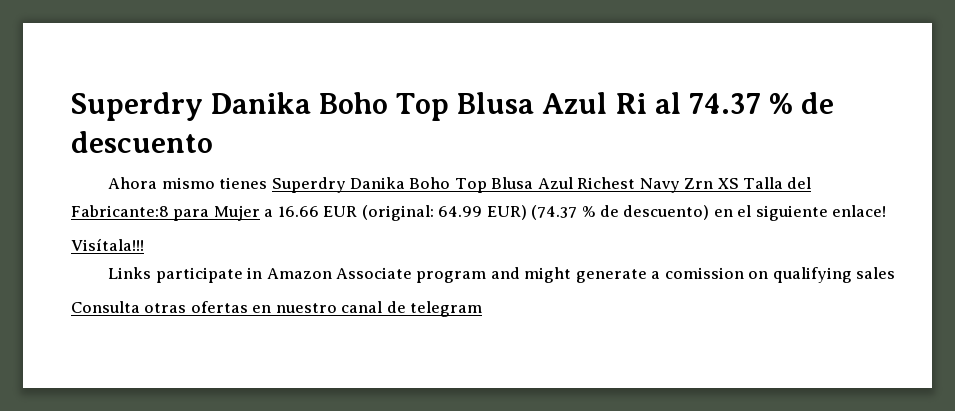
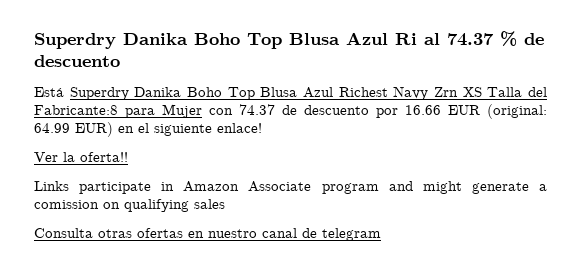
[108,177,268,189] Ahora mismo tienes -> [34,87,64,97] Está
[264,209,274,217] a -> [209,104,398,118] con 74.37 de descuento por
[531,205,710,220] (74.37 % de descuento) -> (113, 129) none
[71,238,144,251] Visítala!!! -> [34,152,128,162] Ver la oferta!!

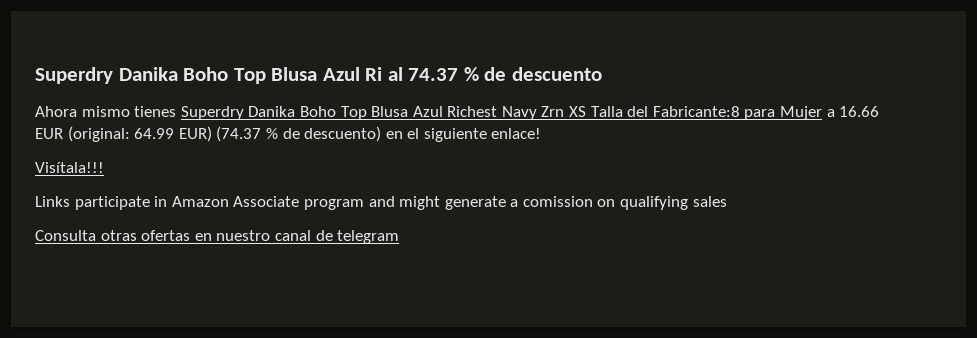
[34,87,64,97] Está -> [35,106,177,117] Ahora mismo tienes
[209,104,398,118] con 74.37 de descuento por -> [826,109,835,117] a
(113, 129) none -> [216,126,382,142] (74.37 % de descuento)
[34,152,128,162] Ver la oferta!! -> [35,162,104,173] Visítala!!!

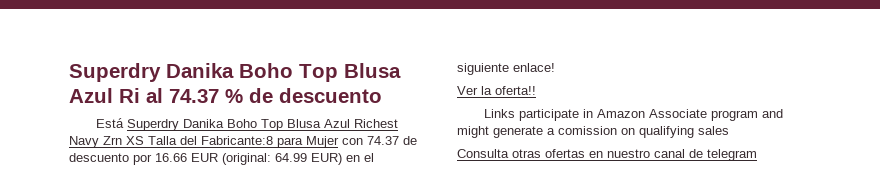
[35,106,177,117] Ahora mismo tienes -> [96,118,125,128] Está
[826,109,835,117] a -> [342,136,417,145] [69,153,152,165] con 74.37 de descuento por
[216,126,382,142] (74.37 % de descuento) -> (342, 159) none
[35,162,104,173] Visítala!!! -> [457,86,536,95] Ver la oferta!!

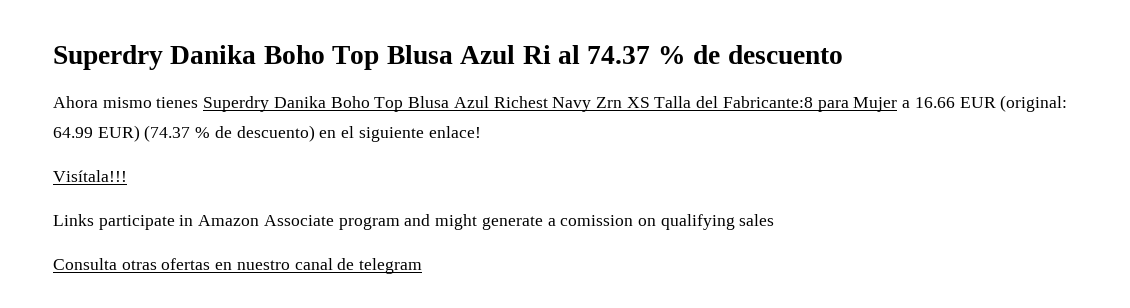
[96,118,125,128] Está -> [53,96,199,108] Ahora mismo tienes
[342,136,417,145] [69,153,152,165] con 74.37 de descuento por -> [902,100,911,108] a
(342, 159) none -> [144,125,315,142] (74.37 % de descuento)
[457,86,536,95] Ver la oferta!! -> [53,170,127,182] Visítala!!!

